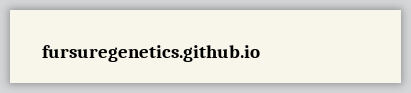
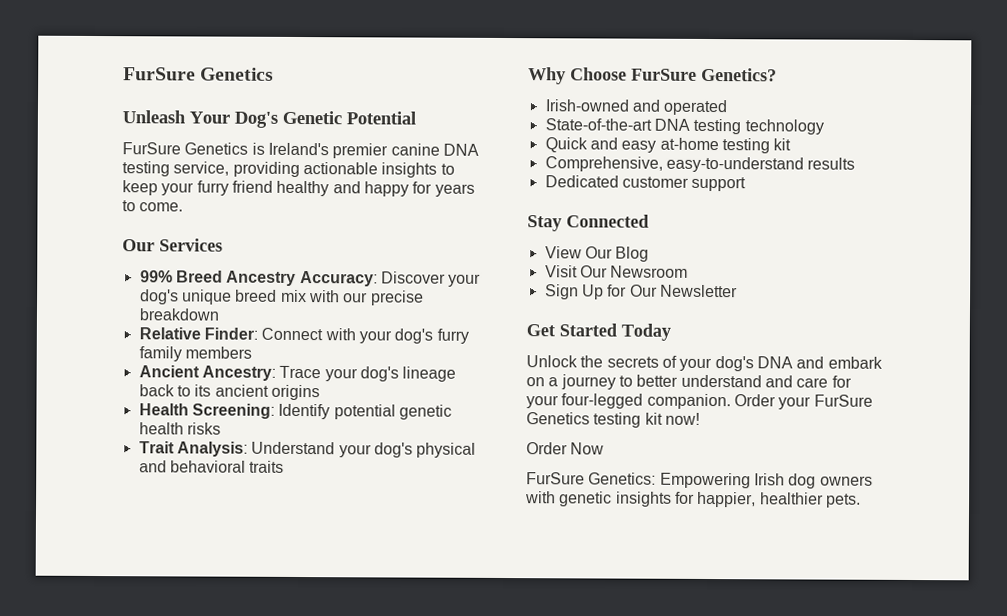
[42,45,260,62] fursuregenetics.github.io -> [123,67,275,81] [122,110,416,128] [122,142,479,159] [122,161,455,178] [122,180,475,197] [122,200,184,212] [122,238,223,252] [139,270,482,287] [139,289,424,306] [138,308,219,321] [138,327,469,344] [138,346,252,362] [138,365,457,382] [138,384,320,401] [138,403,452,420] [138,422,221,435] [138,441,477,458] [138,460,285,473] [528,67,777,85] [544,99,729,116] [544,118,824,135] [544,137,792,154] [544,156,856,173] [544,175,747,192] [527,214,649,232] [544,246,650,262] [544,265,689,278] [544,284,738,300] [526,323,671,341] [526,355,883,372] [526,374,852,390] [526,393,873,410] [526,412,700,428] [526,442,605,455] [526,472,873,489] [525,491,861,508] FurSure Genetics // Unleash Your Dog's Genetic Potential // FurSure Genetics is Ireland's premier canine DNA testing service, providing actionable insights to keep your furry friend healthy and happy for years to come. // Our Services // 99% Breed Ancestry Accuracy: Discover your dog's unique breed mix with our precise breakdown // Relative Finder: Connect with your dog's furry family members // Ancient Ancestry: Trace your dog's lineage back to its ancient origins // Health Screening: Identify potential genetic health risks // Trait Analysis: Understand your dog's physical and behavioral traits // Why Choose FurSure Genetics? // Irish-owned and operated // State-of-the-art DNA testing technology // Quick and easy at-home testing kit // Comprehensive, easy-to-understand results // Dedicated customer support // Stay Connected // View Our Blog // Visit Our Newsroom // Sign Up for Our Newsletter // Get Started Today // Unlock the secrets of your dog's DNA and embark on a journey to better understand and care for your four-legged companion. Order your FurSure Genetics testing kit now! // Order Now // FurSure Genetics: Empowering Irish dog owners with genetic insights for happier, healthier pets.

